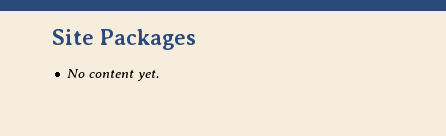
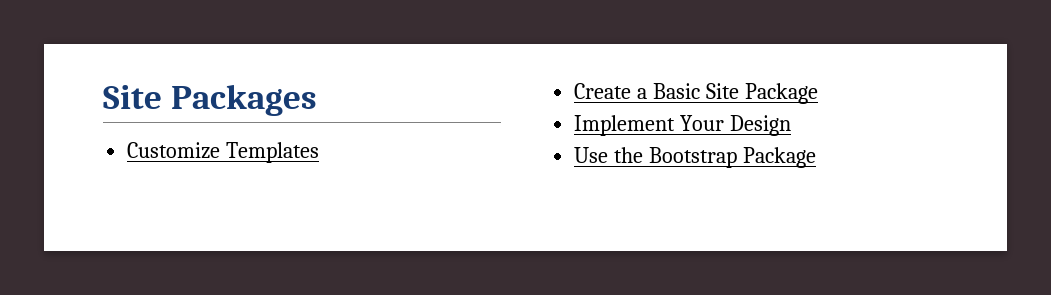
[67,69,160,81] No content yet. -> [127,142,320,163] [574,83,818,104] [574,115,792,136] [574,147,817,168] Customize Templates // Create a Basic Site Package // Implement Your Design // Use the Bootstrap Package

